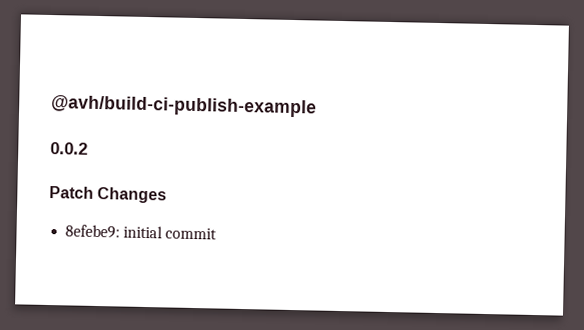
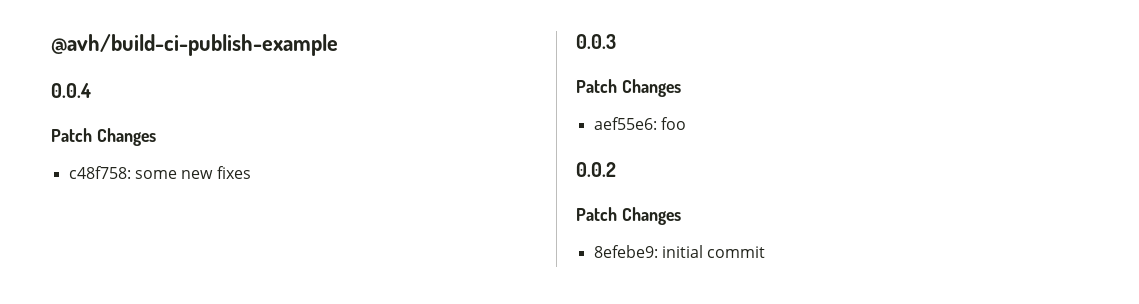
(317, 106) none -> [51,83,91,98] [51,128,156,146] [68,166,251,179] [576,34,616,49] [576,79,681,97] [593,117,686,130] // 0.0.4 // Patch Changes // c48f758: some new fixes // 0.0.3 // Patch Changes // aef55e6: foo

